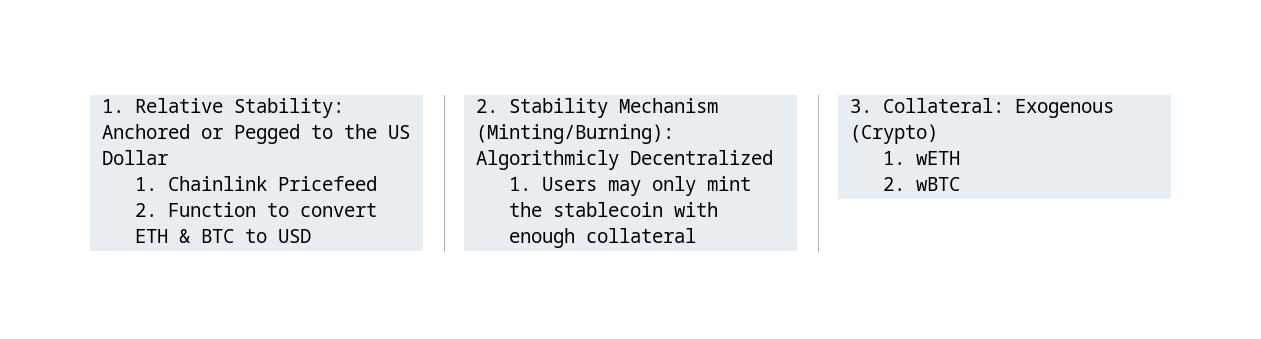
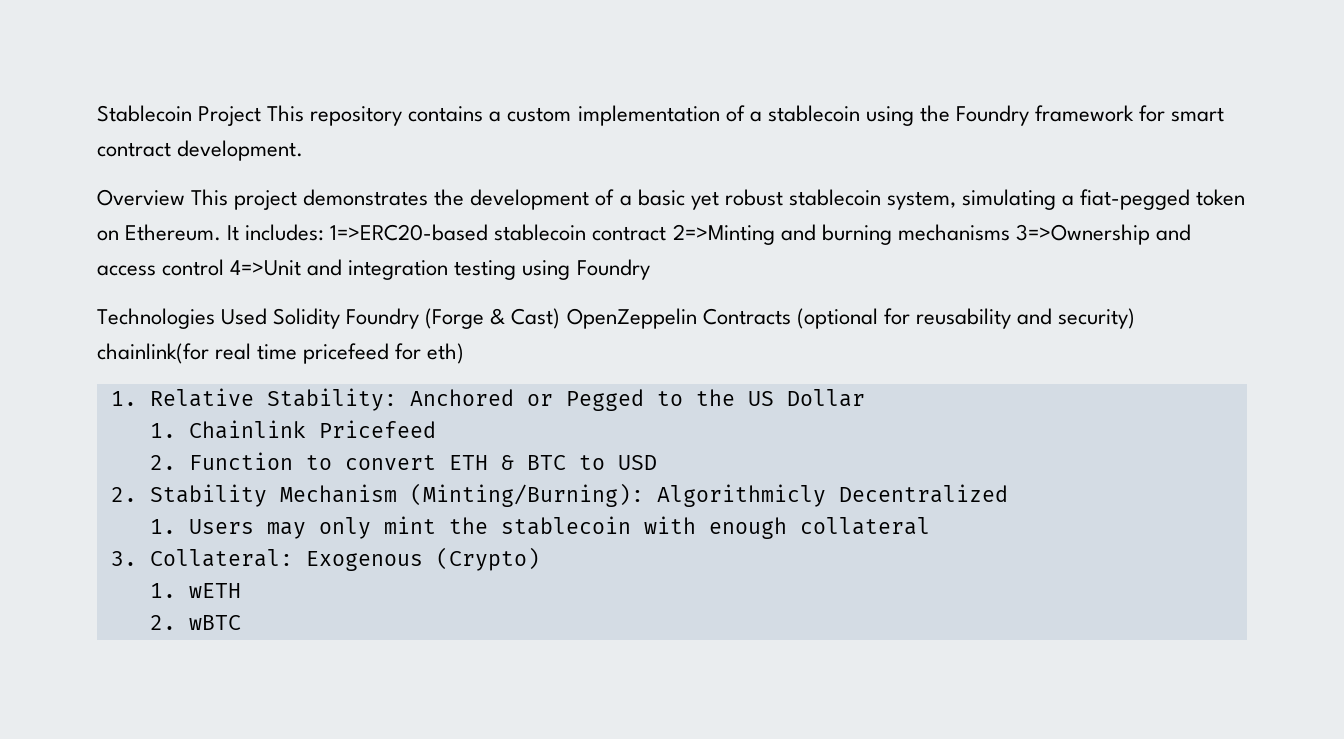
(101, 106) none -> [97,105,1225,126] [97,140,304,161] [97,189,1246,210] [97,224,1191,245] [97,259,650,280] [97,308,1135,329] [97,343,465,364] Stablecoin Project This repository contains a custom implementation of a stablecoin using the Foundry framework for smart contract development. // Overview This project demonstrates the development of a basic yet robust stablecoin system, simulating a fiat-pegged token on Ethereum. It includes: 1=>ERC20-based stablecoin contract 2=>Minting and burning mechanisms 3=>Ownership and access control 4=>Unit and integration testing using Foundry // Technologies Used Solidity Foundry (Forge & Cast) OpenZeppelin Contracts (optional for reusability and security) chainlink(for real time pricefeed for eth) //

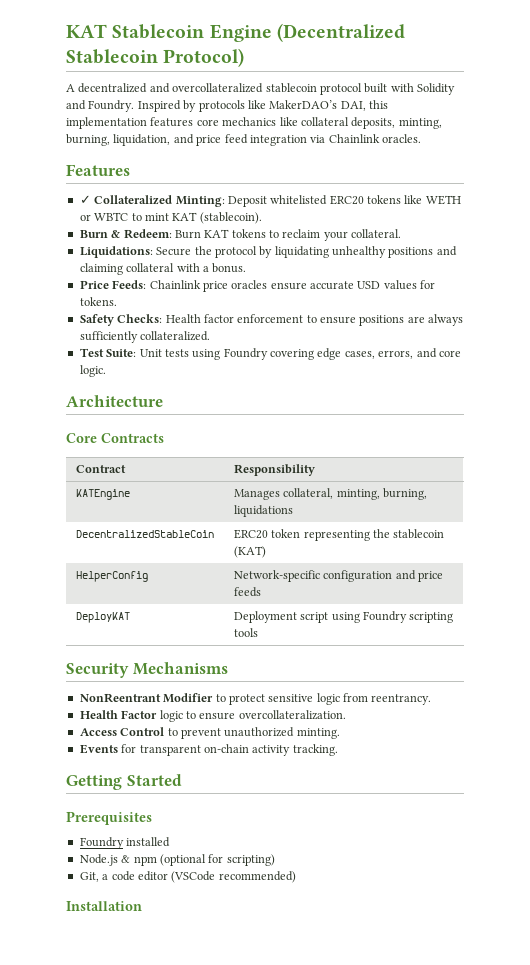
[97,105,1225,126] [97,140,304,161] [97,189,1246,210] [97,224,1191,245] [97,259,650,280] [97,308,1135,329] [97,343,465,364] [110,388,865,411] [149,420,436,439] [149,452,657,470] [110,483,1008,507] [149,516,930,539] [110,547,540,571] [149,583,241,598] [149,615,241,630] Stablecoin Project This repository contains a custom implementation of a stablecoin using the Foundry framework for smart contract development. // Overview This project demonstrates the development of a basic yet robust stablecoin system, simulating a fiat-pegged token on Ethereum. It includes: 1=>ERC20-based stablecoin contract 2=>Minting and burning mechanisms 3=>Ownership and access control 4=>Unit and integration testing using Foundry // Technologies Used Solidity Foundry (Forge & Cast) OpenZeppelin Contracts (optional for reusability and security) chainlink(for real time pricefeed for eth) // 1. Relative Stability: Anchored or Pegged to the US Dollar // 1. Chainlink Pricefeed // 2. Function to convert ETH & BTC to USD // 2. Stability Mechanism (Minting/Burning): Algorithmicly Decentralized // 1. Users may only mint the stablecoin with enough collateral // 3. Collateral: Exogenous (Crypto) // 1. wETH // 2. wBTC -> [66,23,405,42] [66,48,245,67] [66,83,455,95] [66,100,388,112] [66,117,442,129] [66,134,421,146] [66,164,130,176] [79,195,461,207] [79,212,262,224] [79,229,402,241] [79,246,457,258] [79,263,247,275] [79,280,436,292] [79,297,117,306] [79,314,464,326] [79,331,211,343] [79,348,461,360] [79,365,106,377] [66,395,163,407] [66,433,164,443] [75,465,126,473] [233,464,315,476] [75,489,130,500] [233,488,428,500] [233,505,293,517] [75,530,214,538] [233,529,445,541] [233,546,266,558] [75,571,148,582] [233,570,444,582] [233,587,261,597] [75,612,130,623] [233,611,454,623] [233,628,258,637] [66,662,228,678] [79,693,432,705] [79,710,346,722] [79,727,340,739] [79,744,338,756] [66,774,182,790] [66,811,152,825] [79,837,171,849] [79,854,275,866] [79,871,296,883] [66,901,142,911] KAT Stablecoin Engine (Decentralized Stablecoin Protocol) // A decentralized and overcollateralized stablecoin protocol built with Solidity and Foundry. Inspired by protocols like MakerDAO’s DAI, this implementation features core mechanics like collateral deposits, minting, burning, liquidation, and price feed integration via Chainlink oracles. // Features // ✓ Collateralized Minting: Deposit whitelisted ERC20 tokens like WETH or WBTC to mint KAT (stablecoin). // Burn & Redeem: Burn KAT tokens to reclaim your collateral. // Liquidations: Secure the protocol by liquidating unhealthy positions and claiming collateral with a bonus. // Price Feeds: Chainlink price oracles ensure accurate USD values for tokens. // Safety Checks: Health factor enforcement to ensure positions are always sufficiently collateralized. // Test Suite: Unit tests using Foundry covering edge cases, errors, and core logic. // Architecture // Core Contracts // Contract | Responsibility // KATEngine | Manages collateral, minting, burning, liquidations // DecentralizedStableCoin | ERC20 token representing the stablecoin (KAT) // HelperConfig | Network-specific configuration and price feeds // DeployKAT | Deployment script using Foundry scripting tools // Security Mechanisms // NonReentrant Modifier to protect sensitive logic from reentrancy. // Health Factor logic to ensure overcollateralization. // Access Control to prevent unauthorized minting. // Events for transparent on-chain activity tracking. // Getting Started // Prerequisites // Foundry installed // Node.js & npm (optional for scripting) // Git, a code editor (VSCode recommended) // Installation

